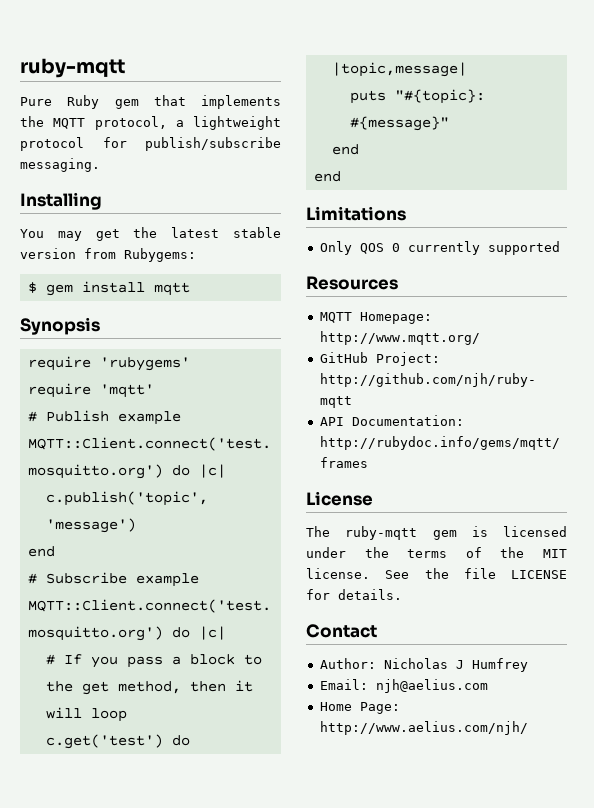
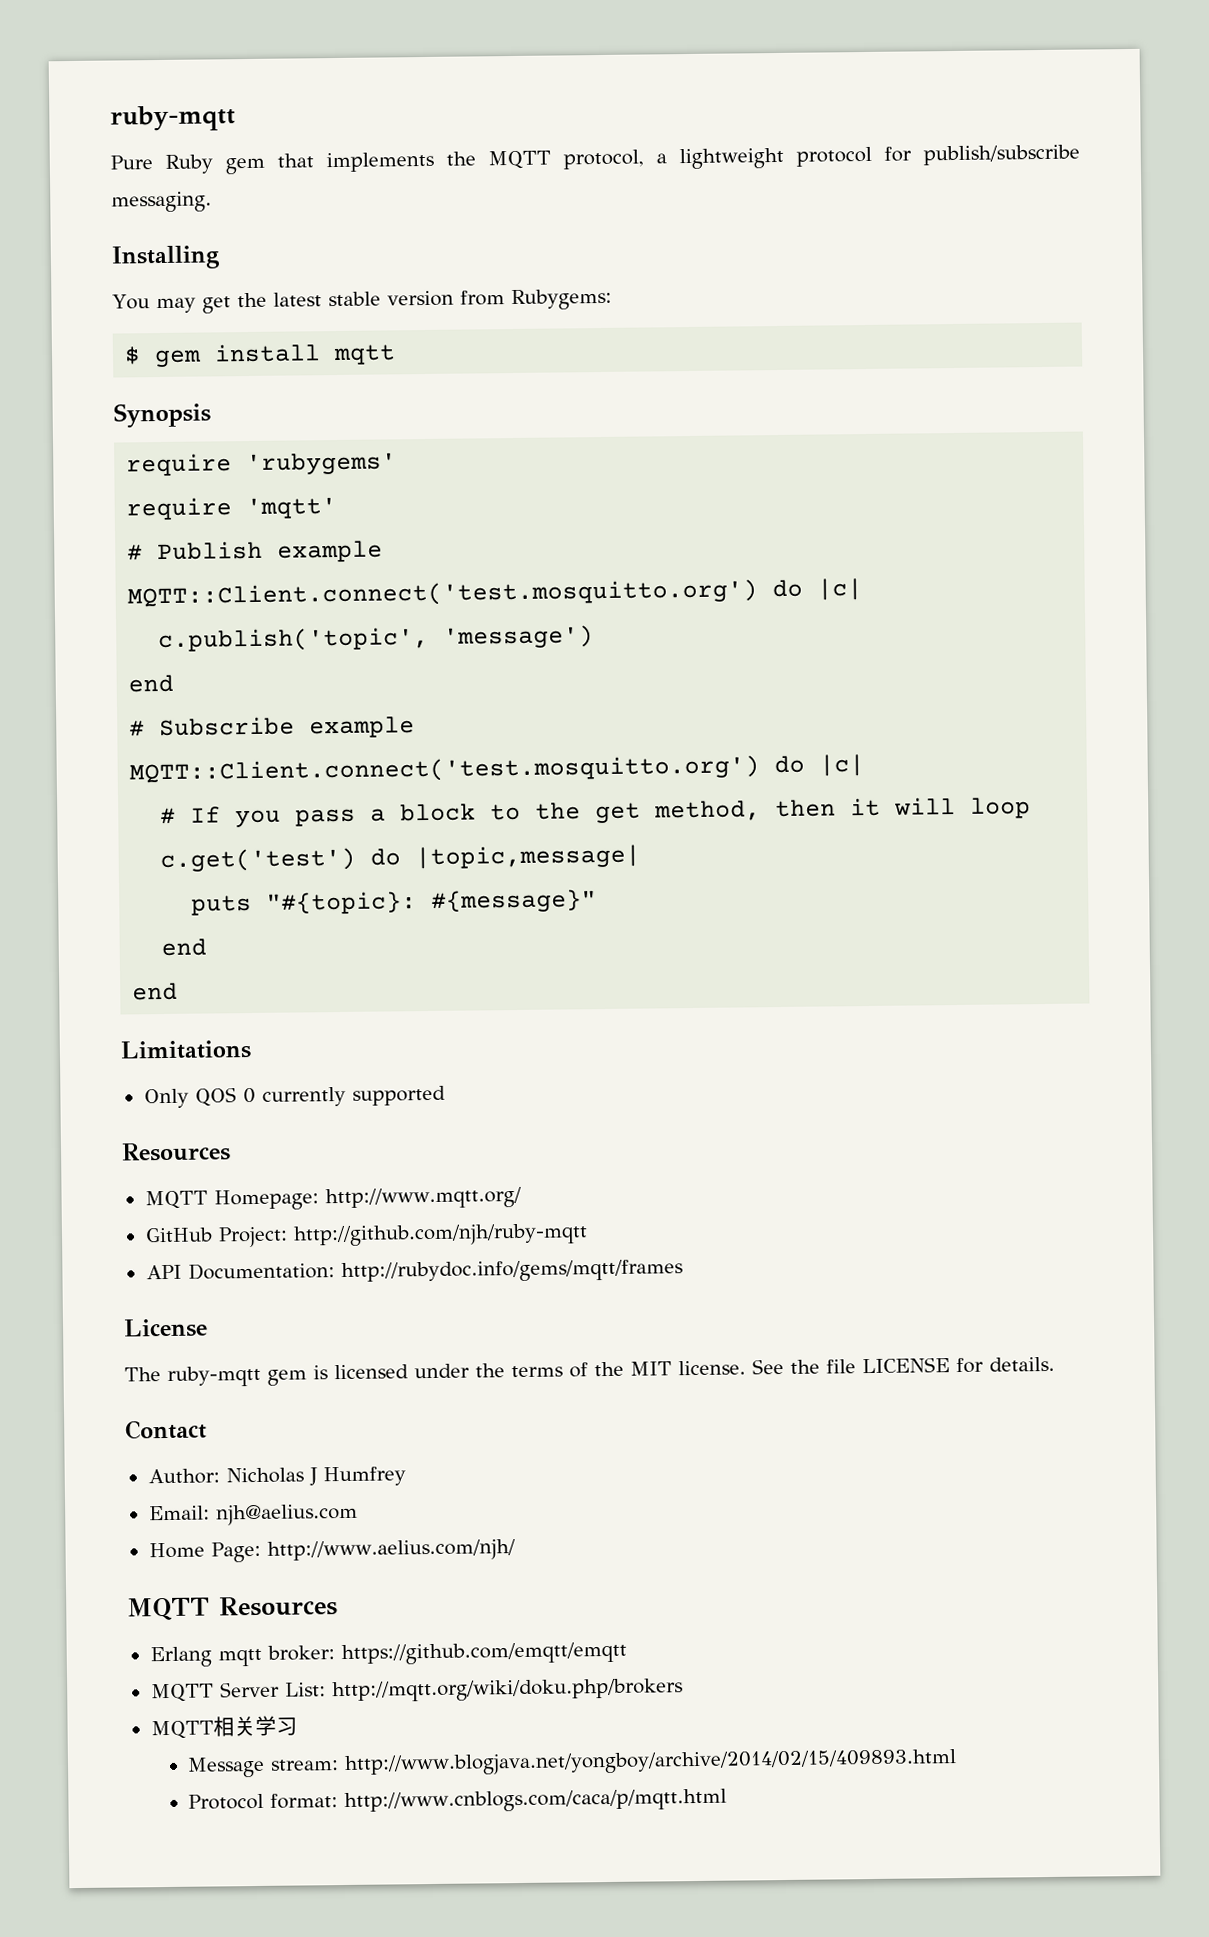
(528, 728) none -> [127,1596,338,1621] [149,1641,627,1668] [150,1678,683,1703] [150,1715,298,1740] [187,1749,958,1778] [188,1788,728,1814] // MQTT Resources // Erlang mqtt broker: https://github.com/emqtt/emqtt // MQTT Server List: http://mqtt.org/wiki/doku.php/brokers // MQTT相关学习 // Message stream: http://www.blogjava.net/yongboy/archive/2014/02/15/409893.html // Protocol format: http://www.cnblogs.com/caca/p/mqtt.html

